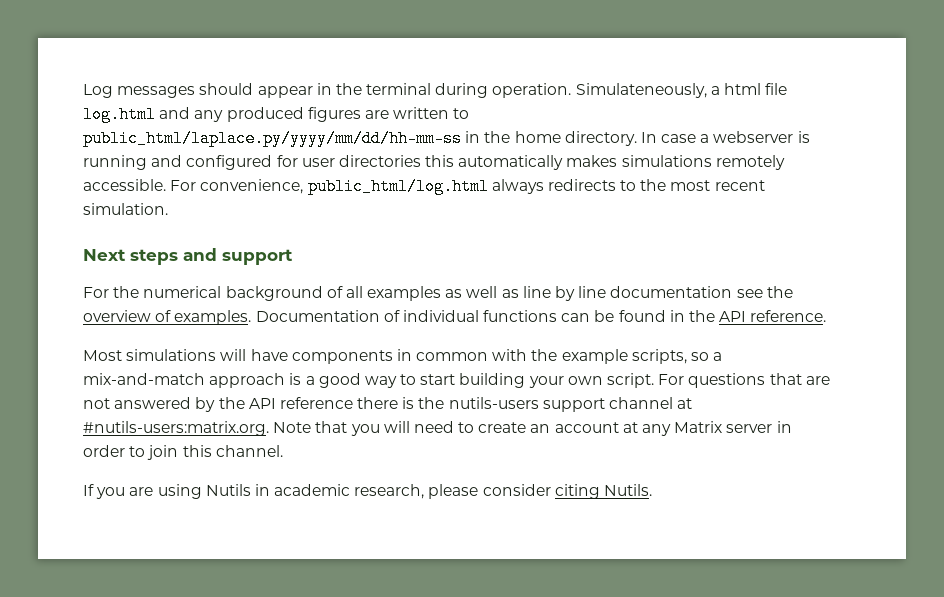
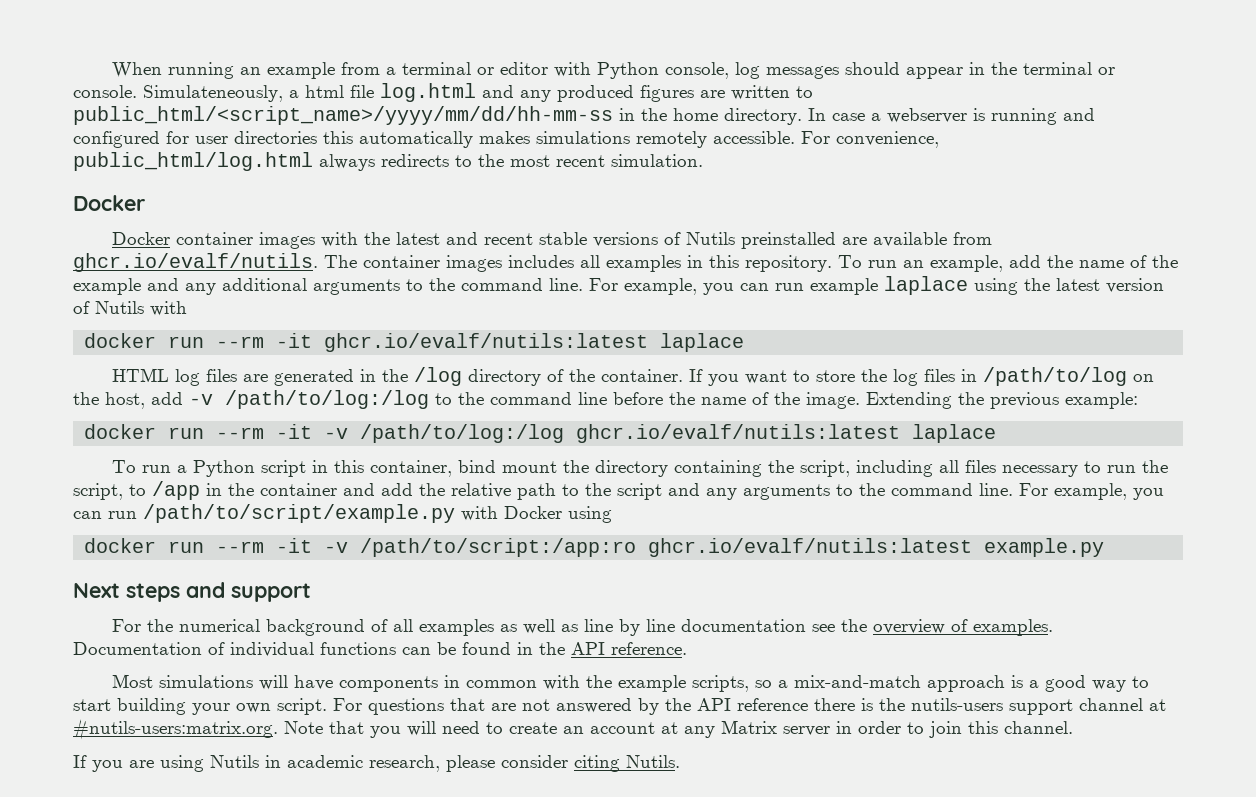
[83,84,113,98] Log -> [111,62,760,79] When running an example from a terminal or editor with Python console, log
[435,83,572,98] during operation. -> [1097,67,1115,75] [73,85,137,98] or console.
[83,130,462,147] public_html/laplace.py/yyyy/mm/dd/hh-mm-ss -> [73,106,613,125] public_html/<script_name>/yyyy/mm/dd/hh-mm-ss
(168, 209) none -> [73,195,145,211] [111,232,992,249] [73,253,1178,272] [73,276,1164,295] [73,301,187,316] [84,333,745,352] [111,367,1154,386] [73,390,1138,409] [84,424,997,443] [111,460,1168,477] [73,481,1164,500] [73,504,612,523] [84,538,1105,557] // Docker // Docker container images with the latest and recent stable versions of Nutils preinstalled are available from ghcr.io/evalf/nutils. The container images includes all examples in this repository. To run an example, add the name of the example and any additional arguments to the command line. For example, you can run example laplace using the latest version of Nutils with // docker run --rm -it ghcr.io/evalf/nutils:latest laplace // HTML log files are generated in the /log directory of the container. If you want to store the log files in /path/to/log on the host, add -v /path/to/log:/log to the command line before the name of the image. Extending the previous example: // docker run --rm -it -v /path/to/log:/log ghcr.io/evalf/nutils:latest laplace // To run a Python script in this container, bind mount the directory containing the script, including all files necessary to run the script, to /app in the container and add the relative path to the script and any arguments to the command line. For example, you can run /path/to/script/example.py with Docker using // docker run --rm -it -v /path/to/script:/app:ro ghcr.io/evalf/nutils:latest example.py

